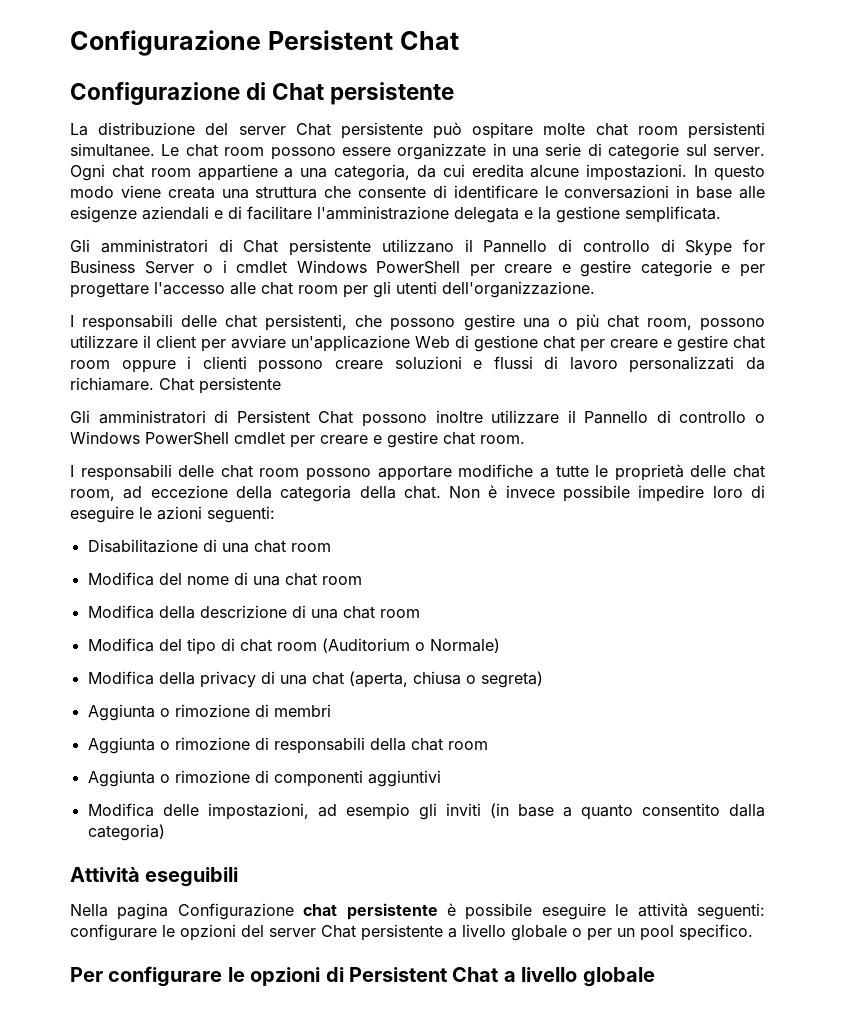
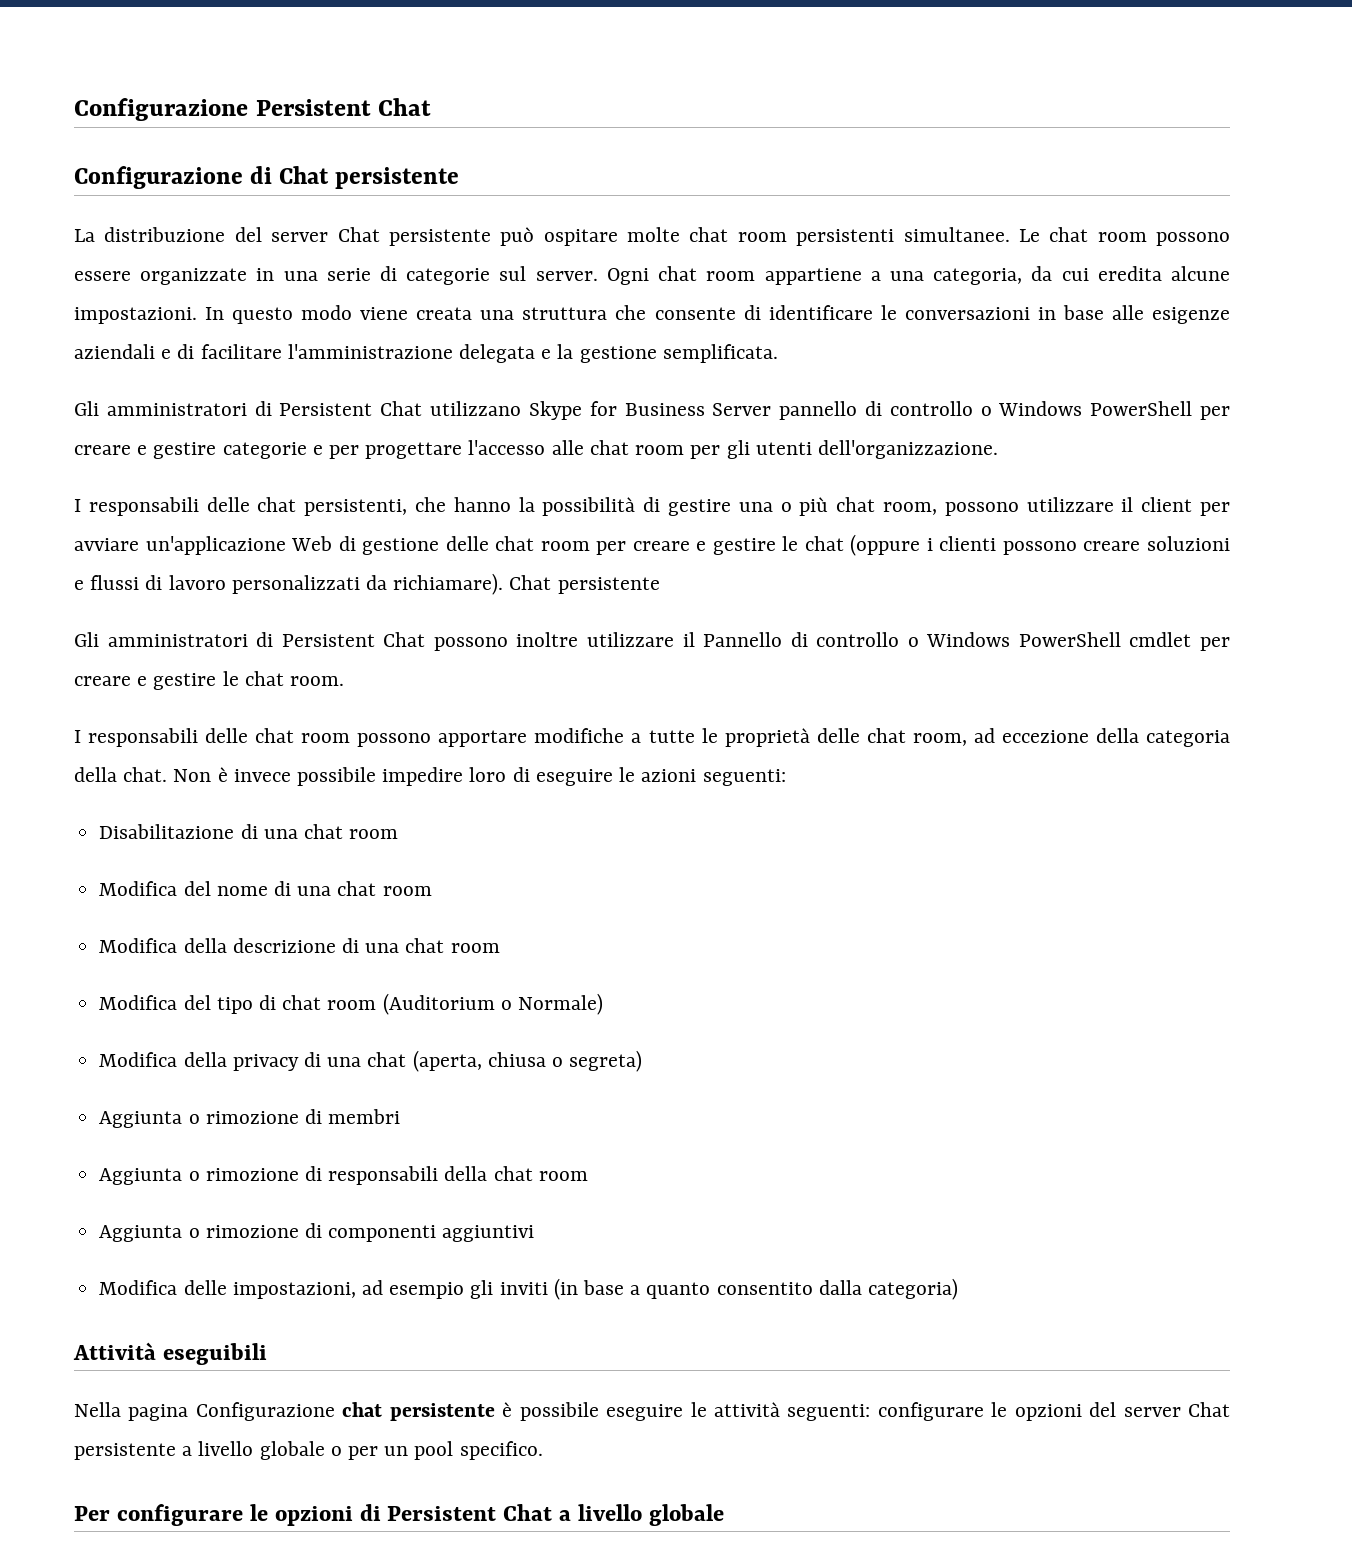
[243,239,765,256] [70,260,288,274] Chat persistente utilizzano il Pannello di controllo di Skype for Business Server o i cmdlet -> [279,401,992,420] Persistent Chat utilizzano Skype for Business Server pannello di controllo o
[390,318,456,331] possono -> [453,497,661,516] hanno la possibilità di
[543,335,765,352] [70,360,176,373] chat per creare e gestire chat room oppure -> [445,534,921,556] delle chat room per creare e gestire le chat (oppure
[70,377,154,391] richiamare. -> [393,573,504,595] richiamare).
(438, 439) none -> [222,671,239,686] le

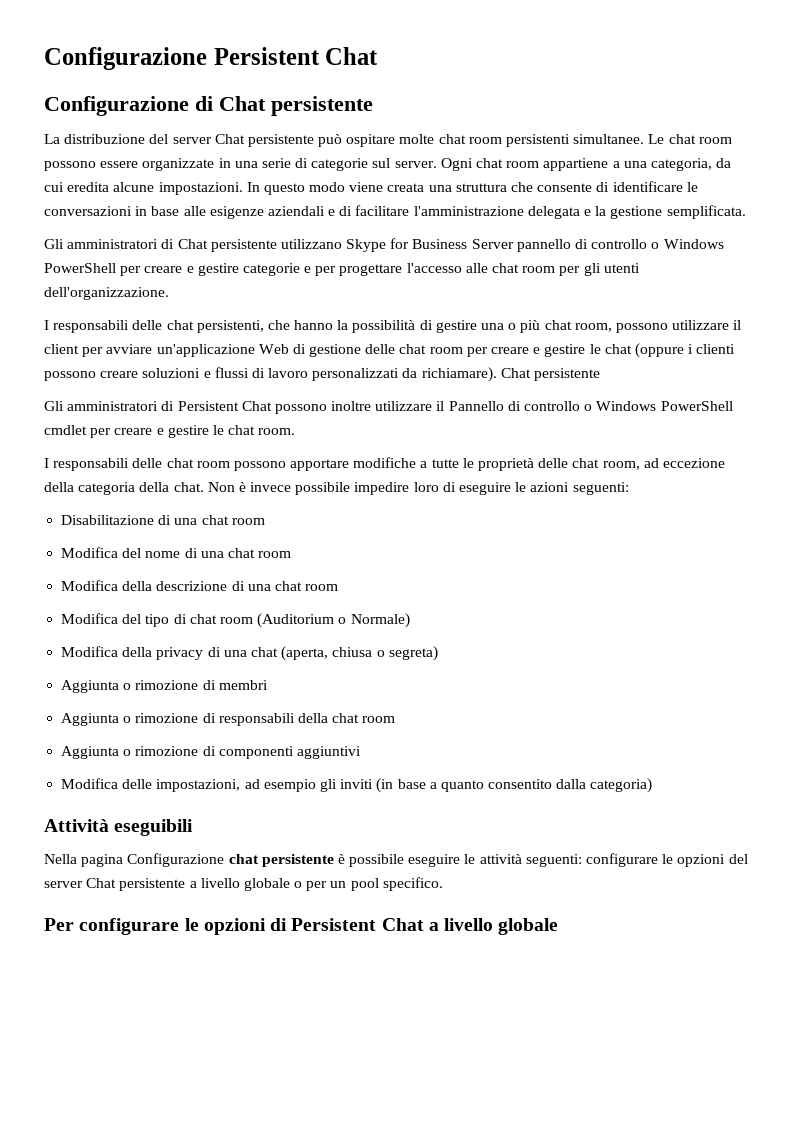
[279,401,423,416] Persistent Chat -> [177,239,277,252] Chat persistente

